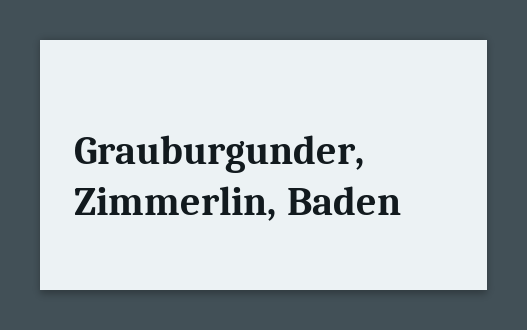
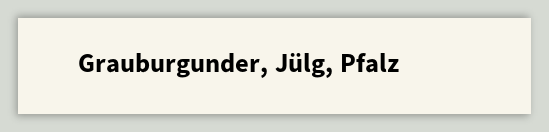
[74,186,401,221] Zimmerlin, Baden -> [275,53,400,78] Jülg, Pfalz

